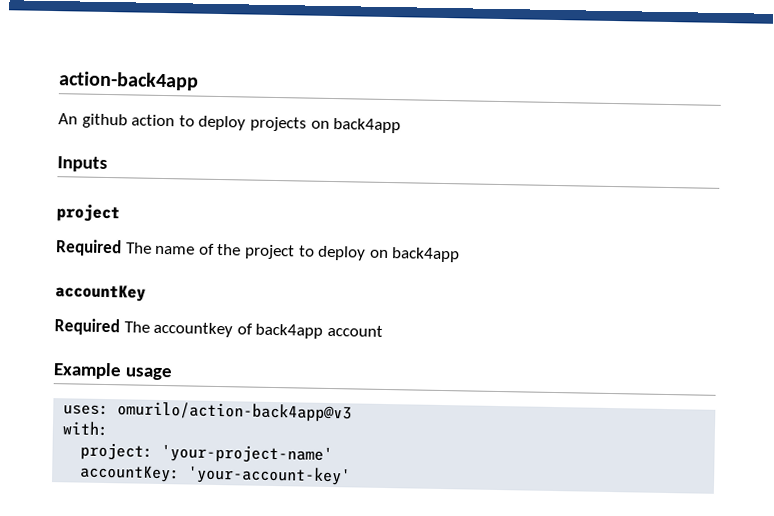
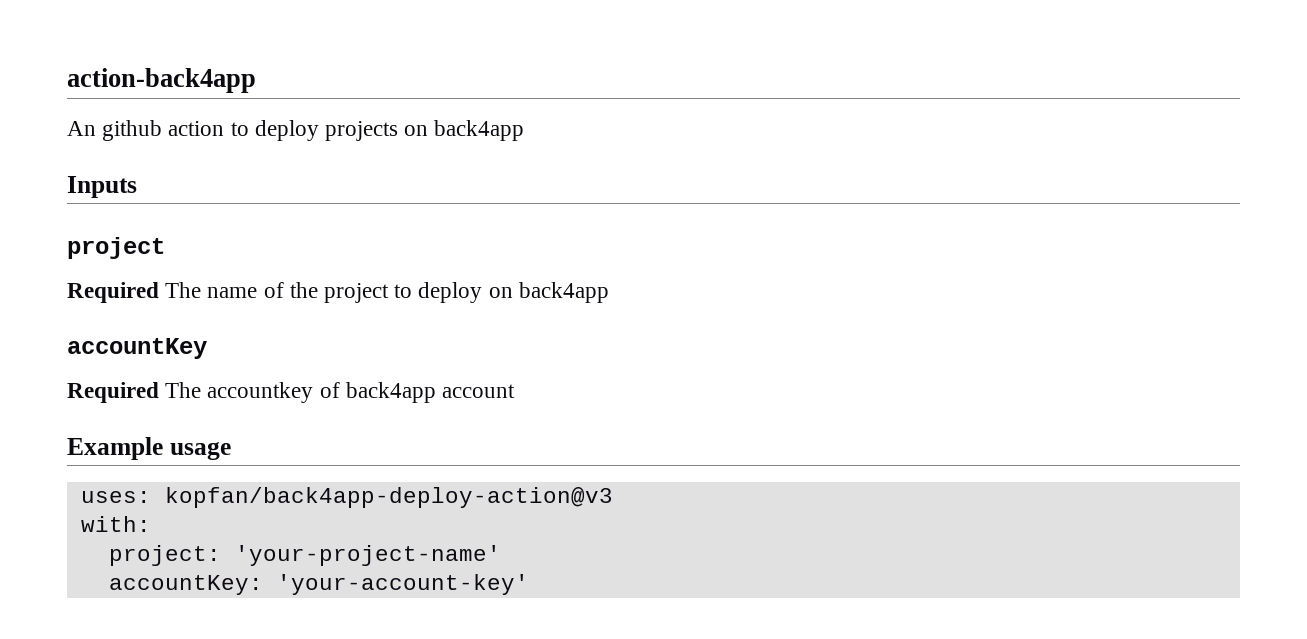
[117,401,353,423] omurilo/action-back4app@v3 -> [164,487,613,508] kopfan/back4app-deploy-action@v3

